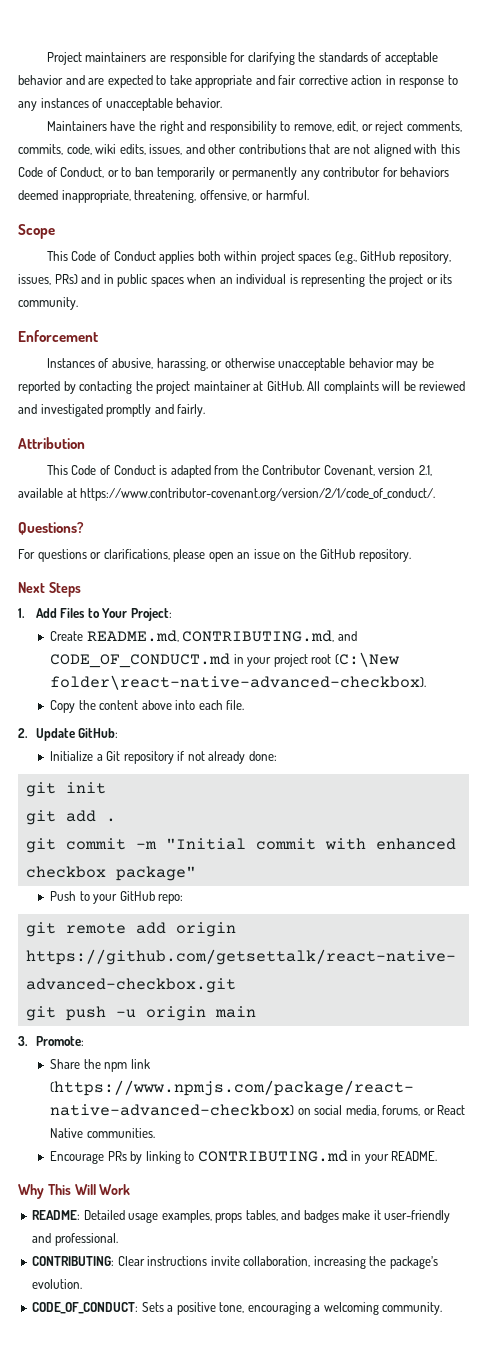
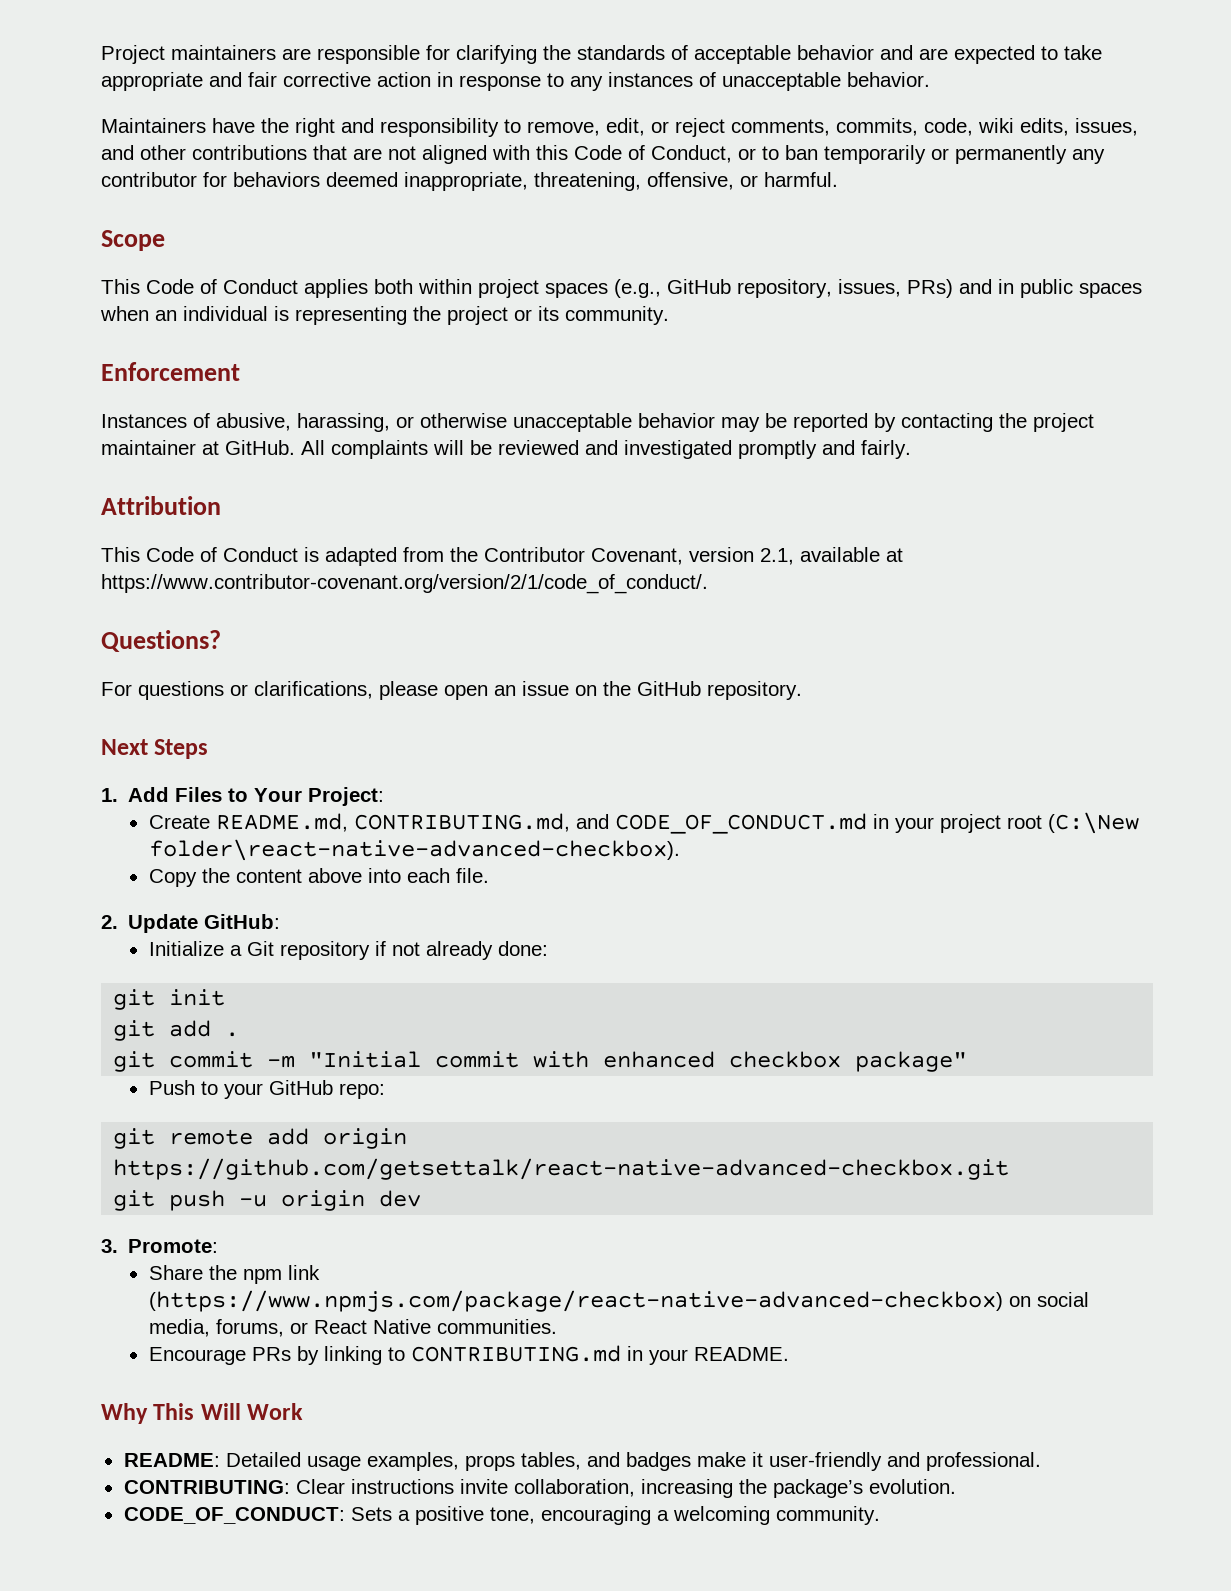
[214,1006,256,1018] main -> [379,1190,422,1207] dev

